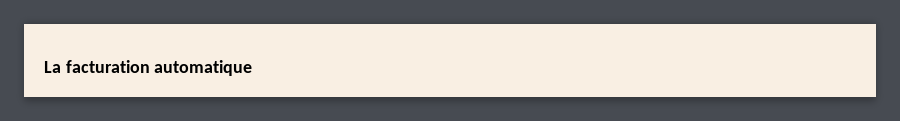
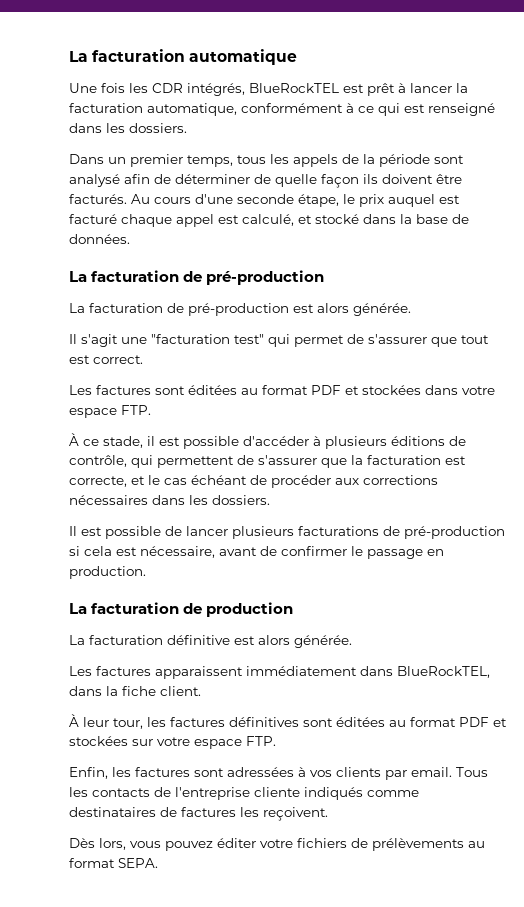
(253, 68) none -> [69,83,468,96] [69,103,495,116] [69,123,187,133] [69,154,464,167] [69,174,462,188] [69,194,460,207] [69,214,469,227] [69,234,130,244] [69,270,325,285] [69,303,411,316] [69,334,489,347] [69,355,143,364] [69,385,495,395] [69,405,151,418] [69,433,466,449] [69,455,466,468] [69,475,438,488] [69,495,270,505] [69,526,505,539] [69,546,444,559] [69,566,146,579] [69,602,294,617] [69,635,352,648] [69,666,490,679] [69,686,201,696] [69,714,507,729] [69,736,276,749] [69,767,488,780] [69,787,419,800] [69,807,328,821] [69,838,485,851] [69,858,158,868] // Une fois les CDR intégrés, BlueRockTEL est prêt à lancer la facturation automatique, conformément à ce qui est renseigné dans les dossiers. // Dans un premier temps, tous les appels de la période sont analysé afin de déterminer de quelle façon ils doivent être facturés. Au cours d'une seconde étape, le prix auquel est facturé chaque appel est calculé, et stocké dans la base de données. // La facturation de pré-production // La facturation de pré-production est alors générée. // Il s'agit une "facturation test" qui permet de s'assurer que tout est correct. // Les factures sont éditées au format PDF et stockées dans votre espace FTP. // À ce stade, il est possible d'accéder à plusieurs éditions de contrôle, qui permettent de s'assurer que la facturation est correcte, et le cas échéant de procéder aux corrections nécessaires dans les dossiers. // Il est possible de lancer plusieurs facturations de pré-production si cela est nécessaire, avant de confirmer le passage en production. // La facturation de production // La facturation définitive est alors générée. // Les factures apparaissent immédiatement dans BlueRockTEL, dans la fiche client. // À leur tour, les factures définitives sont éditées au format PDF et stockées sur votre espace FTP. // Enfin, les factures sont adressées à vos clients par email. Tous les contacts de l'entreprise cliente indiqués comme destinataires de factures les reçoivent. // Dès lors, vous pouvez éditer votre fichiers de prélèvements au format SEPA.

